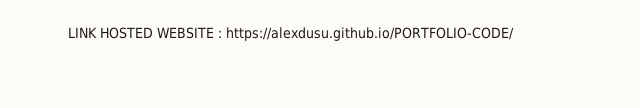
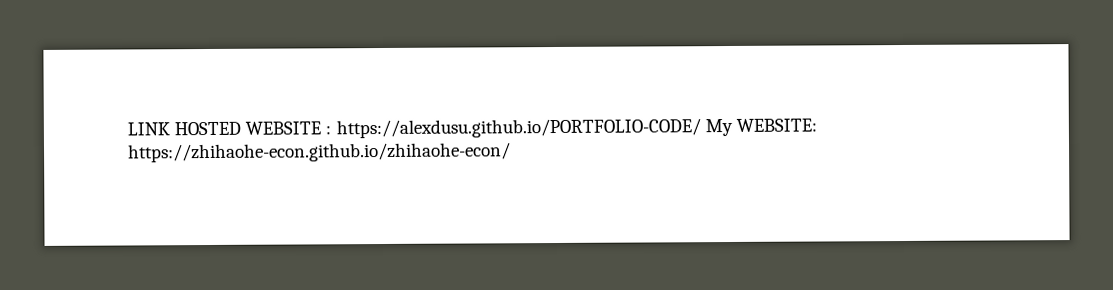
(514, 34) none -> [704,118,817,137] [127,142,511,163] My WEBSITE: https://zhihaohe-econ.github.io/zhihaohe-econ/

